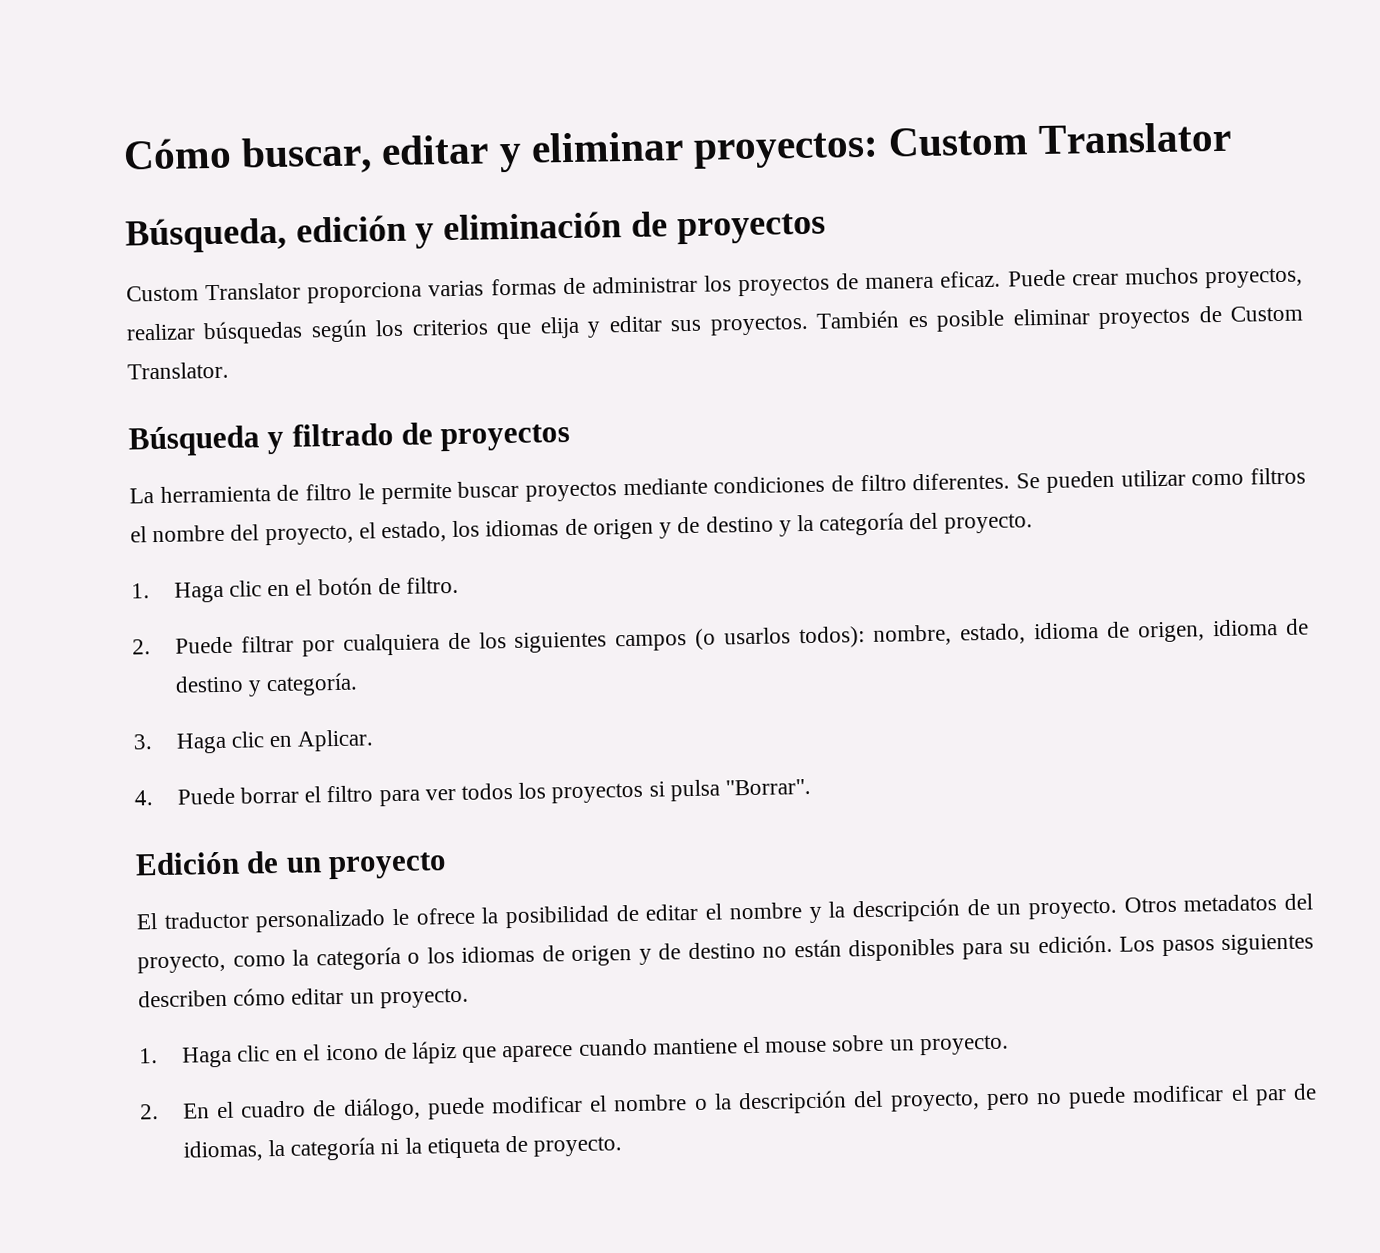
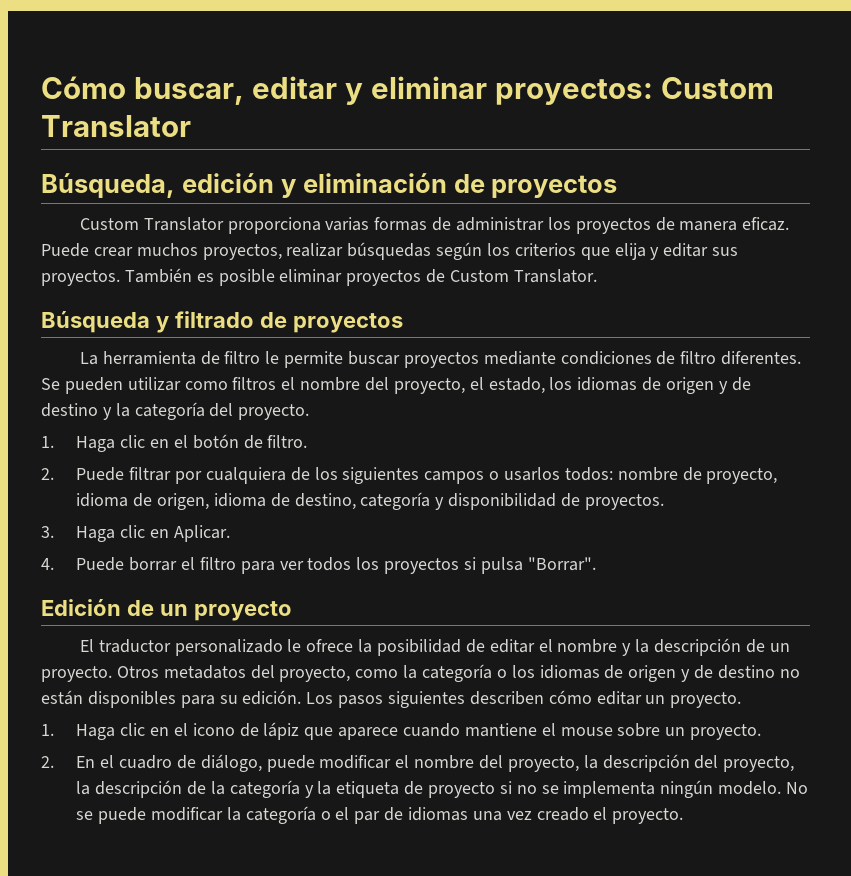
[695,623,1027,650] (o usarlos todos): nombre, estado, -> [489,467,778,484] o usarlos todos: nombre de proyecto,
[174,672,359,697] destino y categoría. -> [294,492,664,510] destino, categoría y disponibilidad de proyectos.
[693,1098,708,1110] o -> [478,755,579,772] del proyecto,
[985,1083,1317,1111] [182,1135,528,1162] pero no puede modificar el par de idiomas, la categoría ni la etiqueta de -> [76,780,808,798] [76,806,608,824] la descripción de la categoría y la etiqueta de proyecto si no se implementa ningún modelo. No se puede modificar la categoría o el par de idiomas una vez creado el

